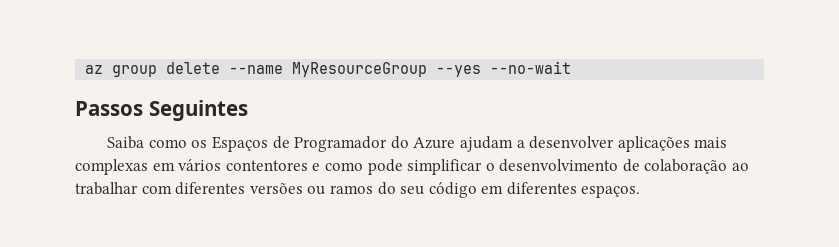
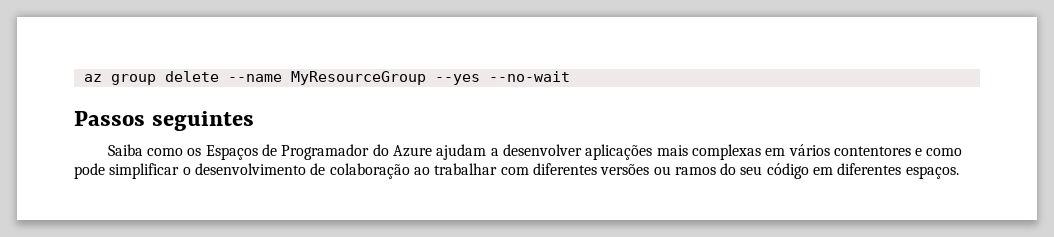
[148,100,248,121] Seguintes -> [151,111,254,131] seguintes

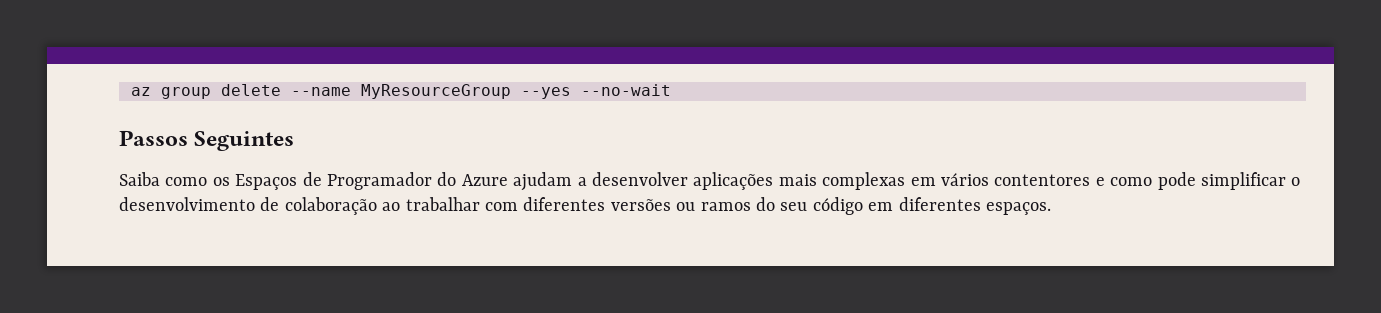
[151,111,254,131] seguintes -> [194,131,295,151] Seguintes

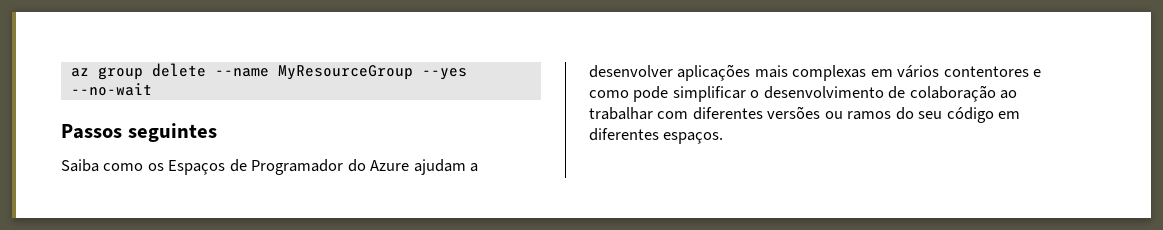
[194,131,295,151] Seguintes -> [127,123,217,142] seguintes

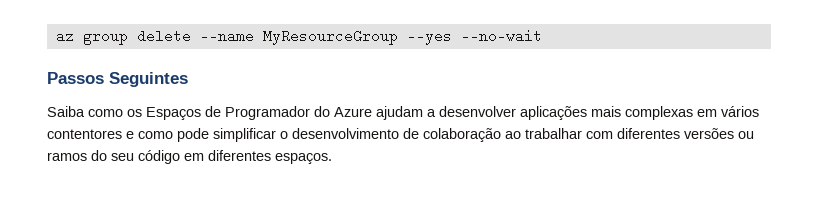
[127,123,217,142] seguintes -> [109,72,188,87] Seguintes

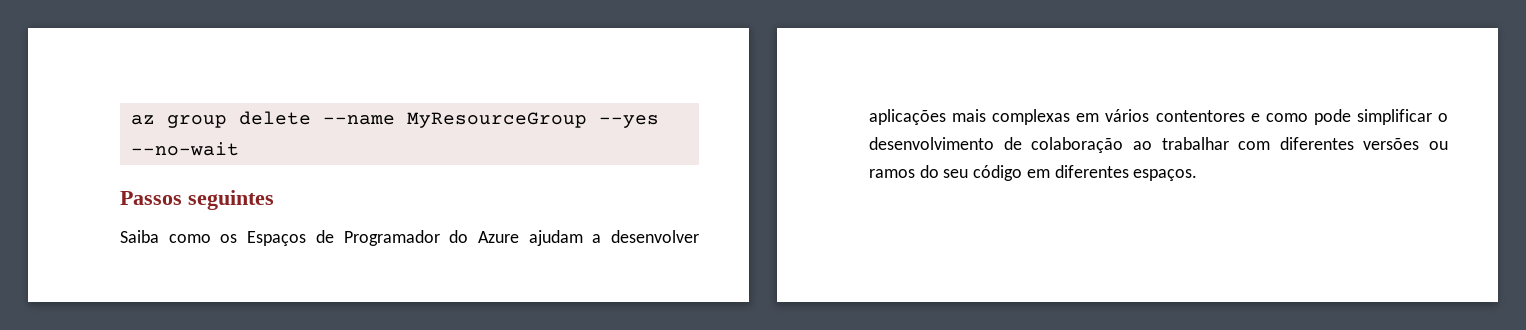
[109,72,188,87] Seguintes -> [188,190,274,210] seguintes

